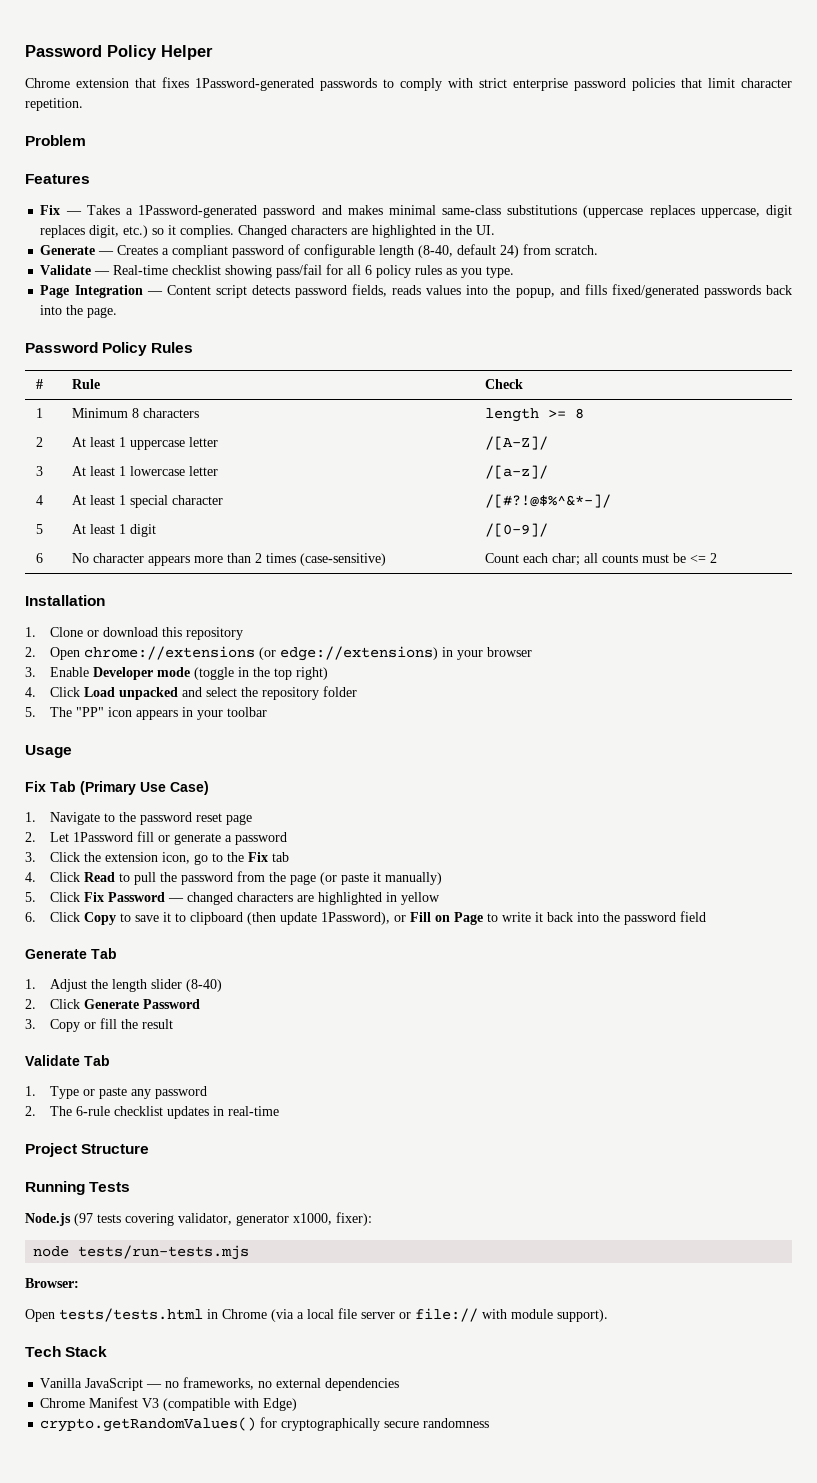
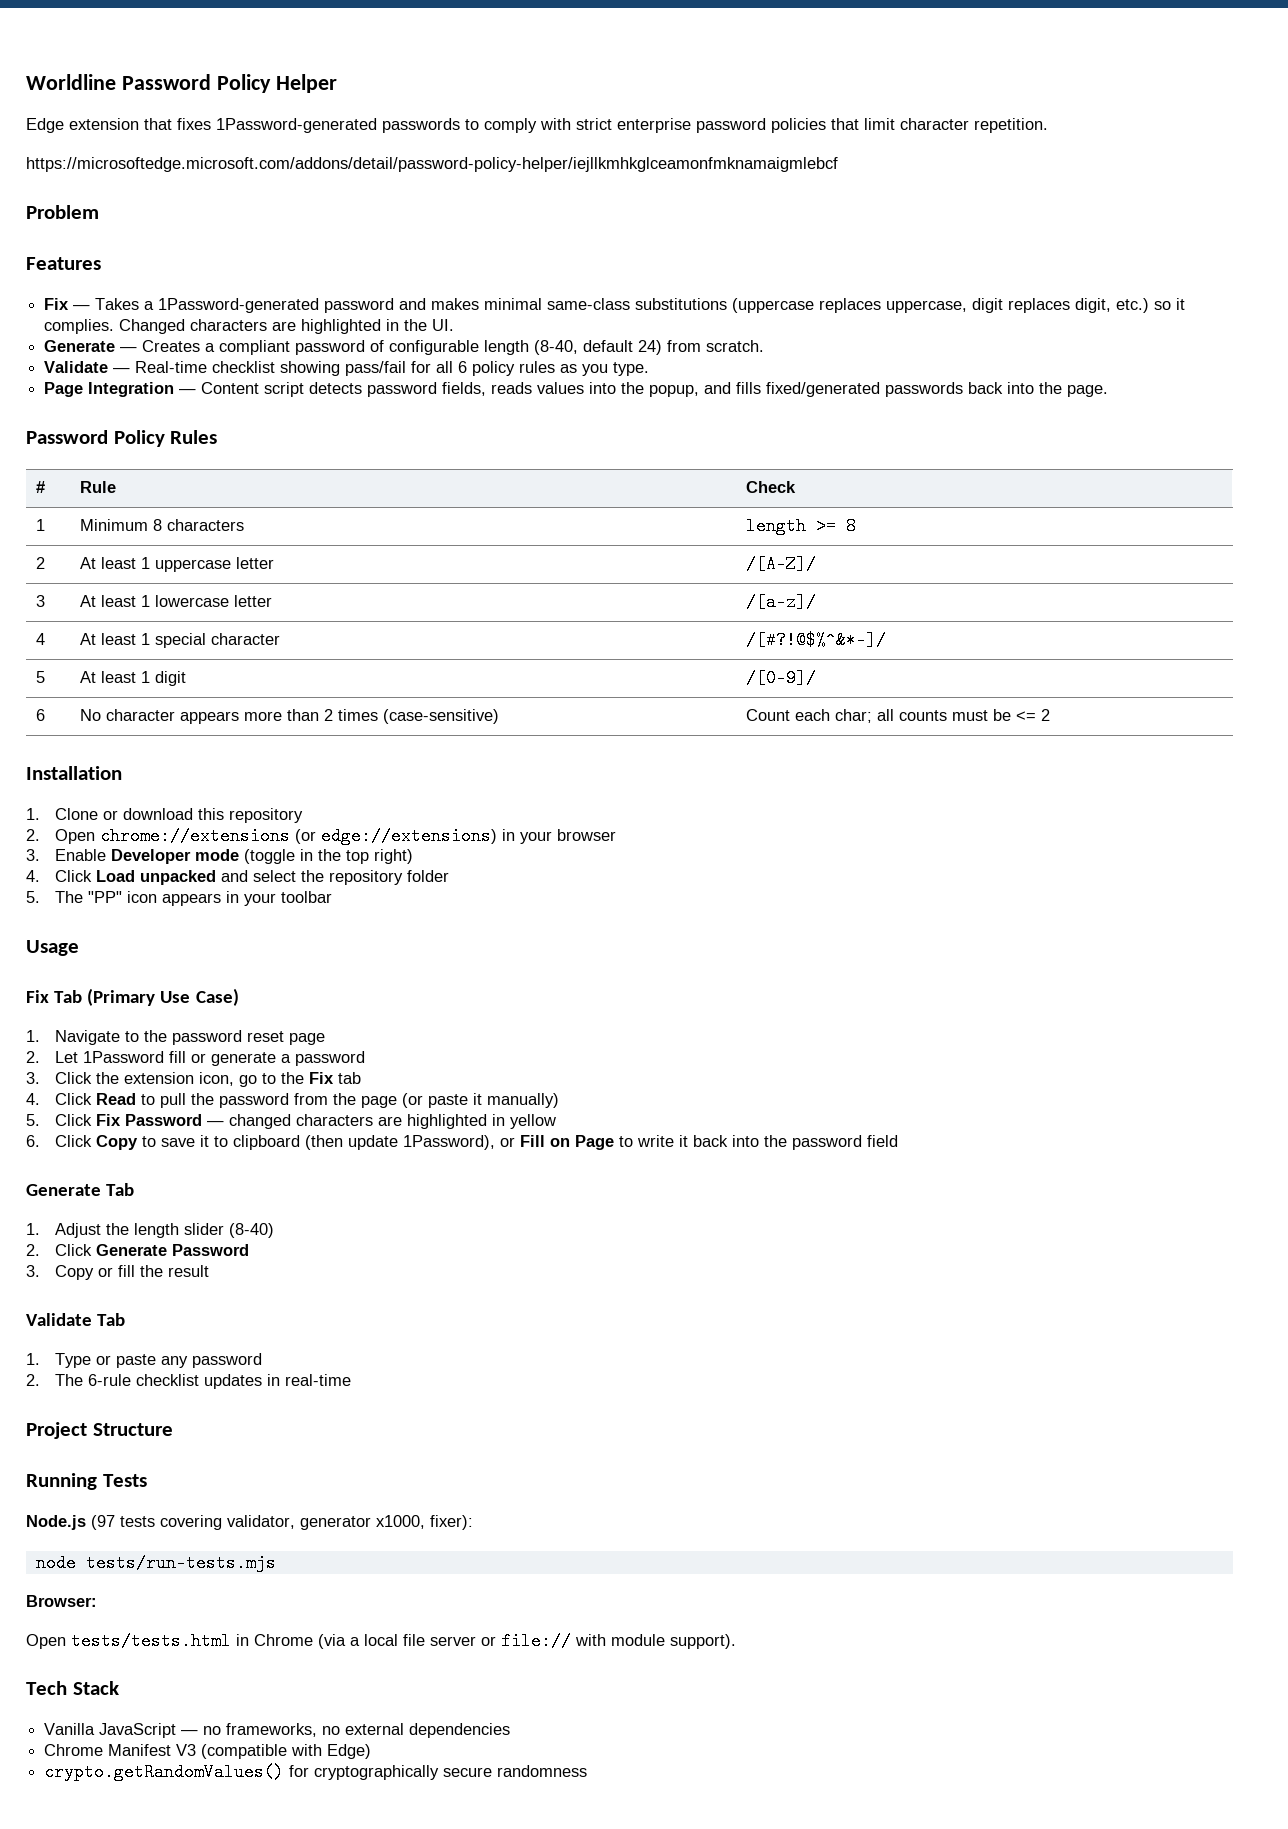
(25, 51) none -> [26,74,116,90] Worldline
[25,78,70,88] Chrome -> [26,118,64,133] Edge
(83, 104) none -> [26,157,838,172] // https://microsoftedge.microsoft.com/addons/detail/password-policy-helper/iejllkmhkglceamonfmknamaigmlebcf

